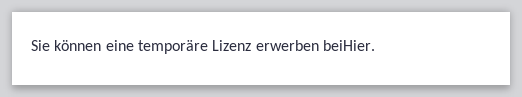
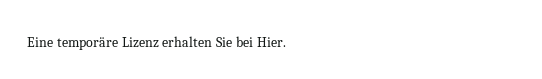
[31,40,375,54] Sie können eine temporäre Lizenz erwerben beiHier. -> [27,36,286,50] Eine temporäre Lizenz erhalten Sie bei Hier.

